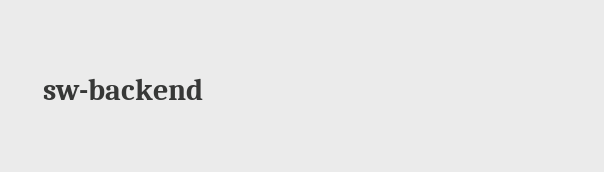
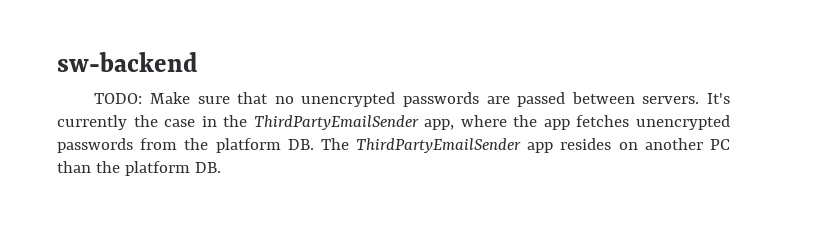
(203, 89) none -> [94,92,730,107] [57,115,730,130] [57,138,730,153] [57,161,221,176] // TODO: Make sure that no unencrypted passwords are passed between servers. It's currently the case in the ThirdPartyEmailSender app, where the app fetches unencrypted passwords from the platform DB. The ThirdPartyEmailSender app resides on another PC than the platform DB.

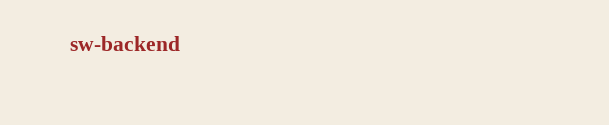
[94,92,730,107] [57,115,730,130] [57,138,730,153] [57,161,221,176] // TODO: Make sure that no unencrypted passwords are passed between servers. It's currently the case in the ThirdPartyEmailSender app, where the app fetches unencrypted passwords from the platform DB. The ThirdPartyEmailSender app resides on another PC than the platform DB. -> (180, 43) none

